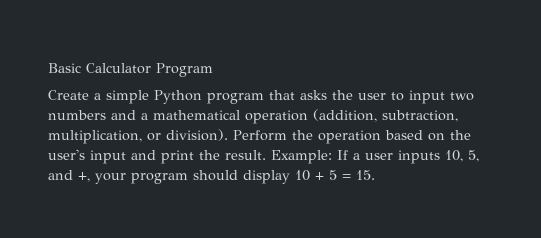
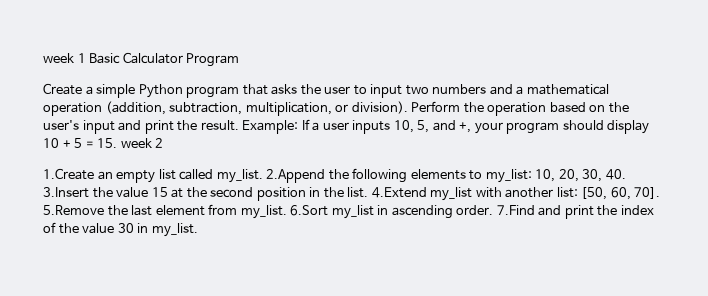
(48, 68) none -> [43,53,86,63] week 1
(375, 175) none -> [120,138,164,148] [43,168,626,183] [43,187,661,201] [43,204,654,219] [43,222,198,237] week 2 // 1.Create an empty list called my_list. 2.Append the following elements to my_list: 10, 20, 30, 40. 3.Insert the value 15 at the second position in the list. 4.Extend my_list with another list: [50, 60, 70]. 5.Remove the last element from my_list. 6.Sort my_list in ascending order. 7.Find and print the index of the value 30 in my_list.

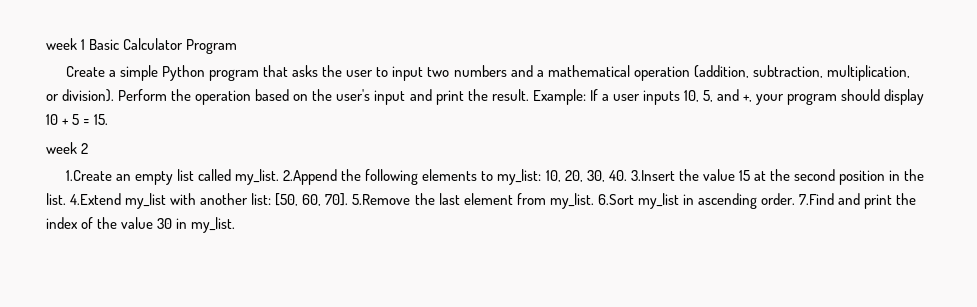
(118, 143) none -> (109, 119) //

